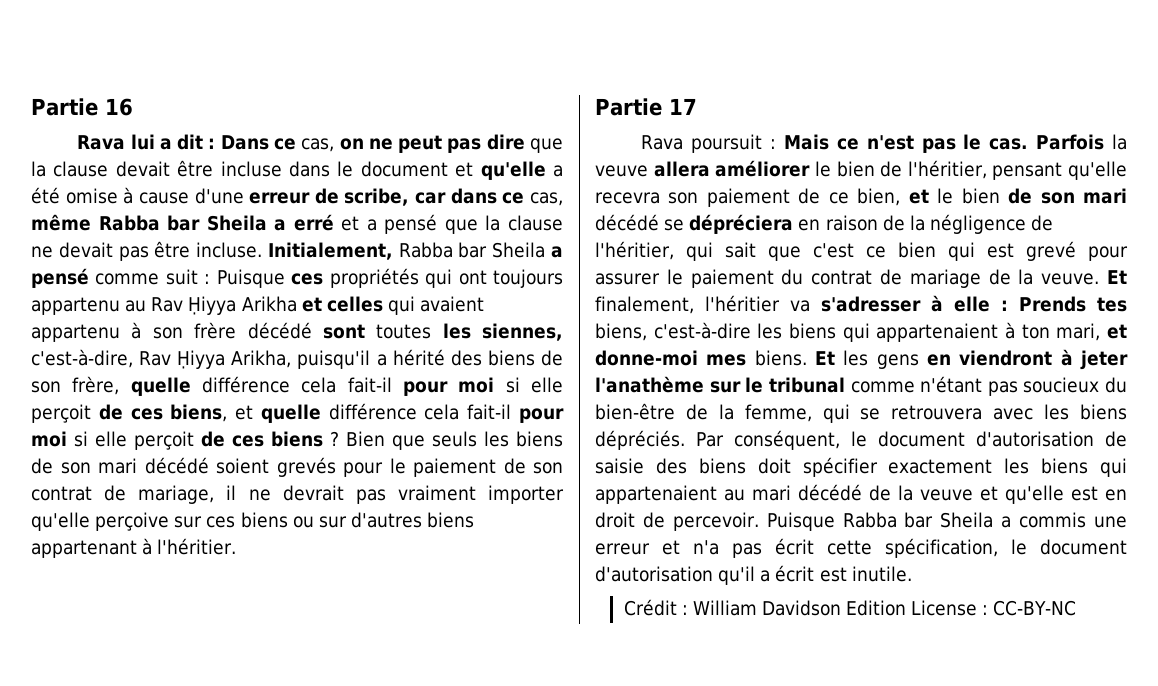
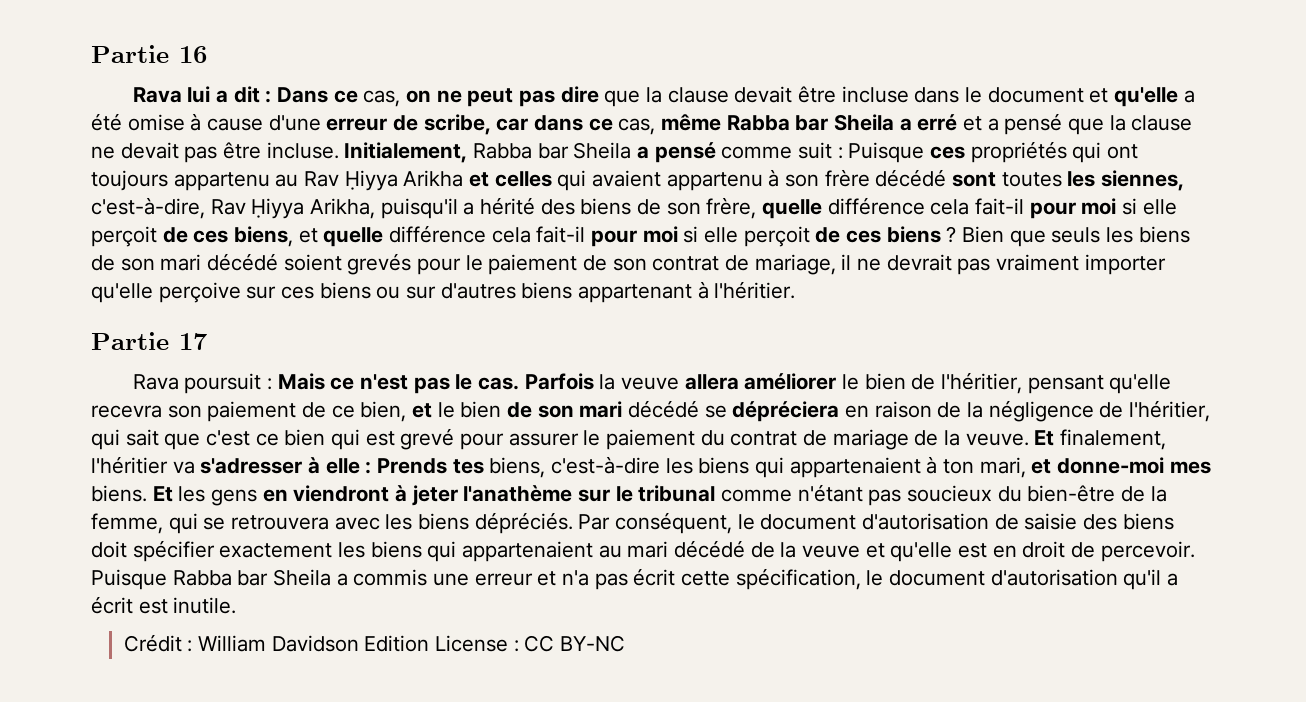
[993,600,1077,616] CC-BY-NC -> [524,635,625,652] CC BY-NC

